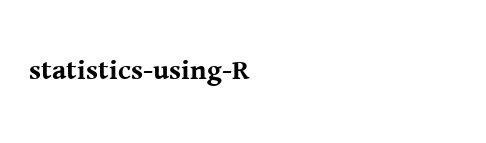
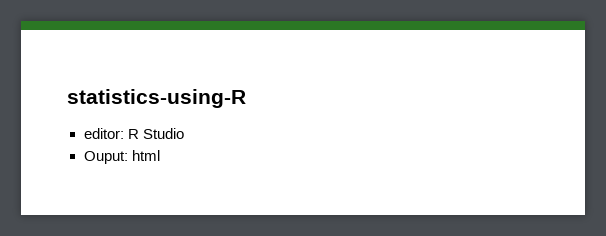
(250, 73) none -> [83,128,184,139] [83,150,160,164] // editor: R Studio // Ouput: html

